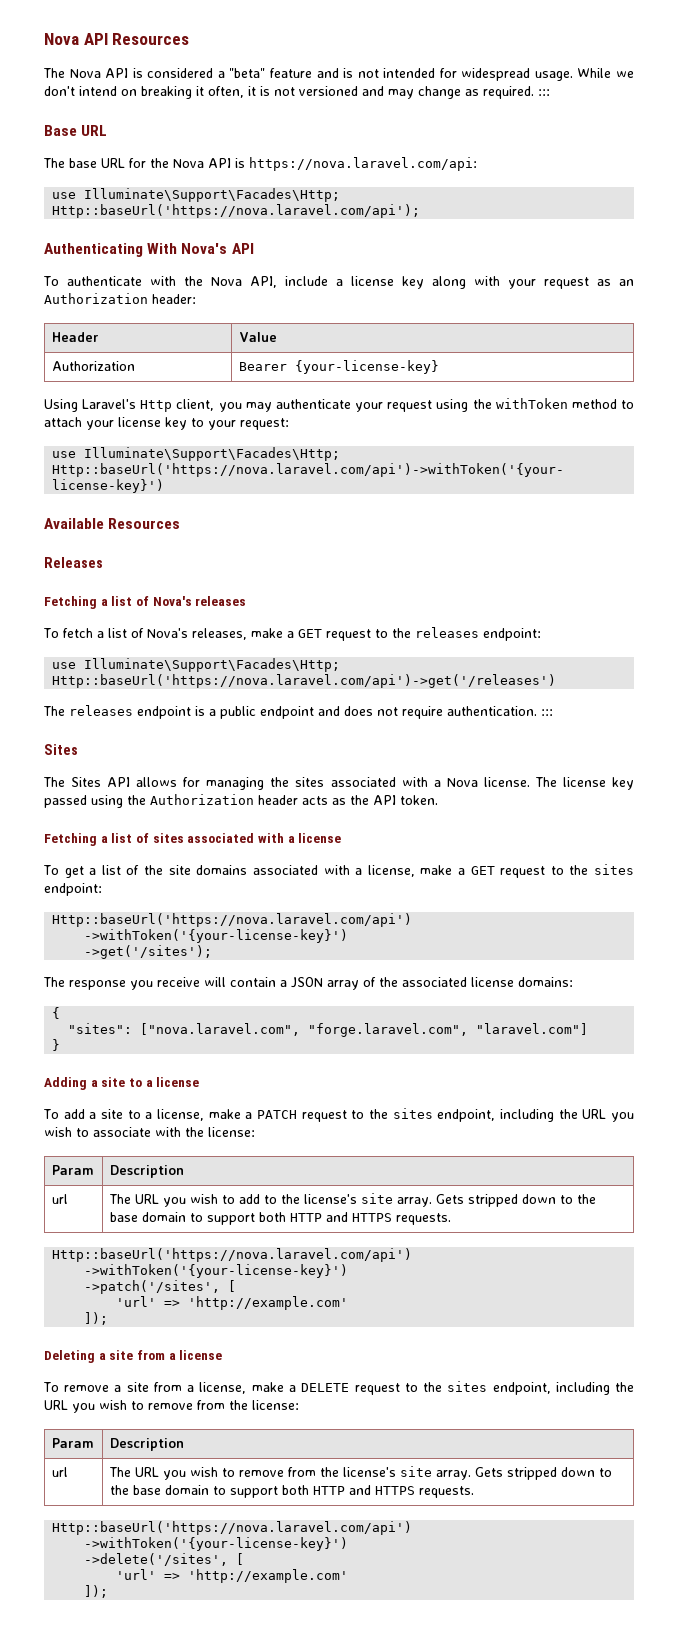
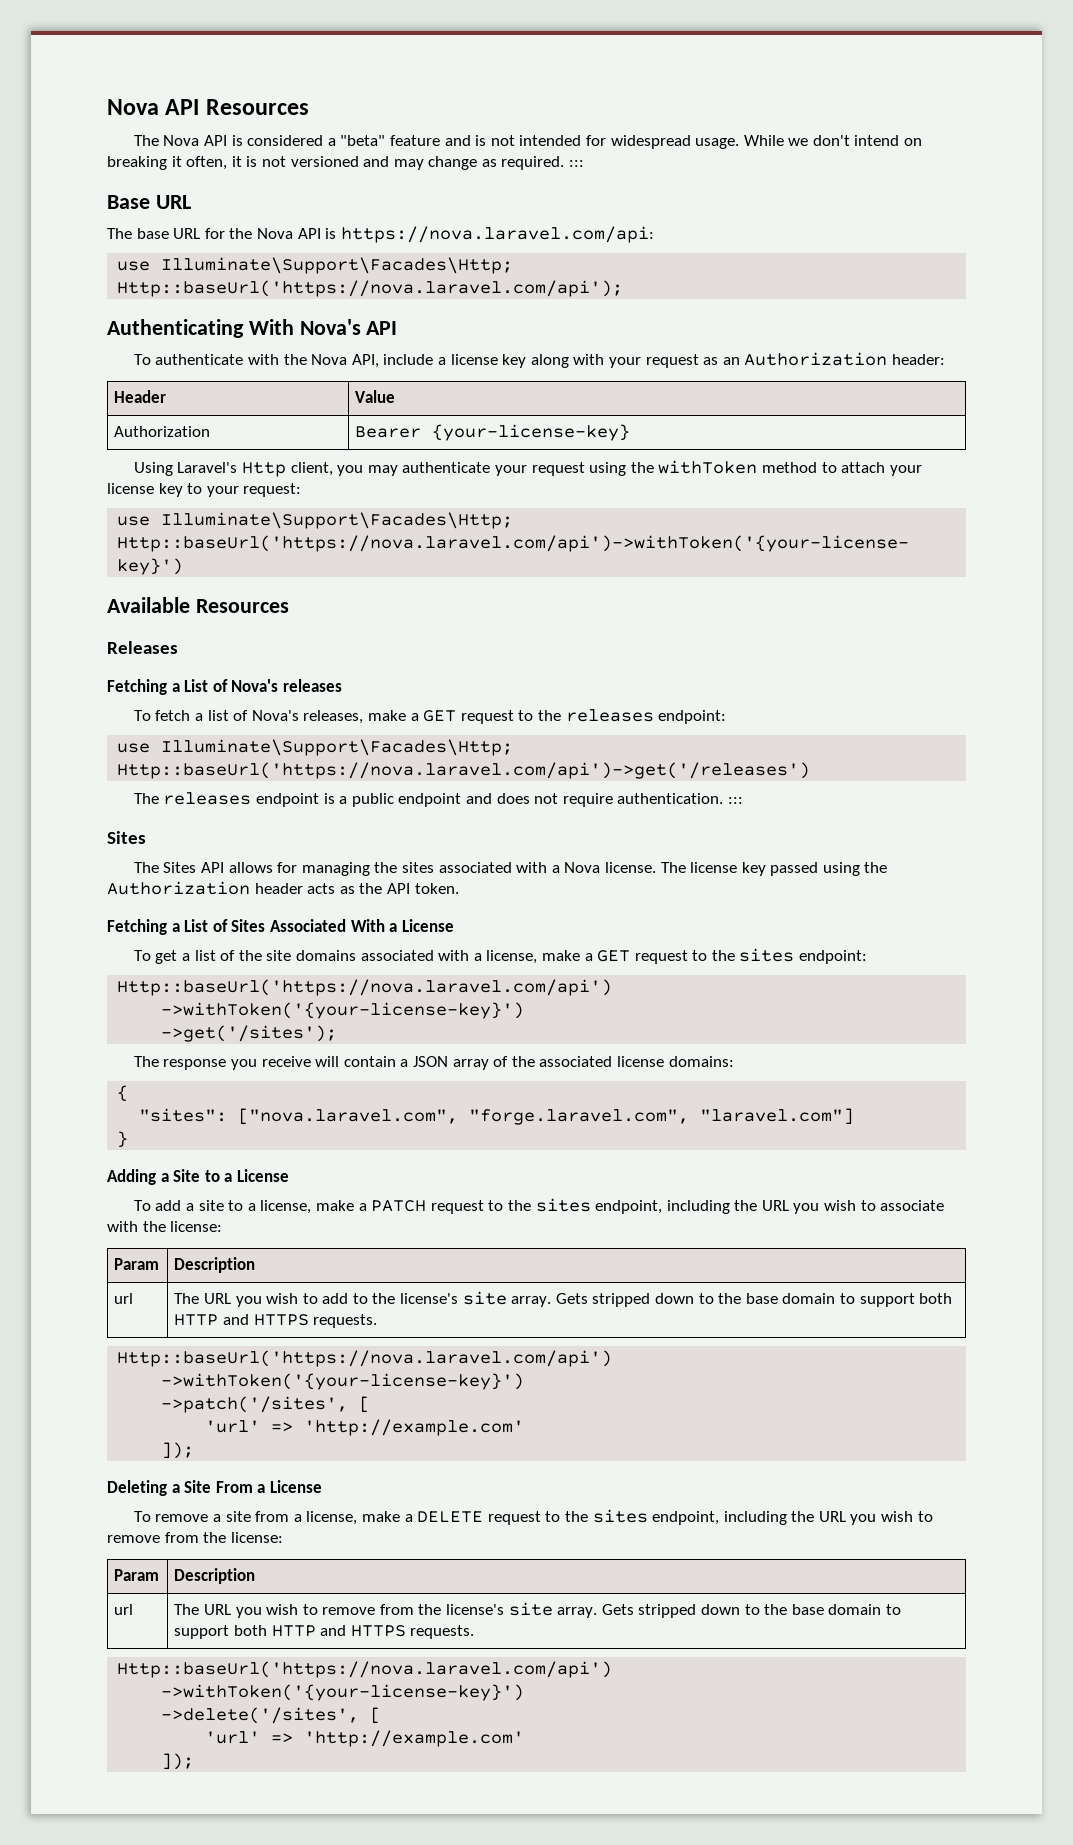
[111,596,133,606] list -> [184,679,209,692] List
[111,833,342,843] list of sites associated with a license -> [184,919,454,932] List of Sites Associated With a License
[101,1077,200,1087] site to a license -> [173,1169,289,1182] Site to a License
[109,1350,223,1360] site from a license -> [184,1480,322,1493] Site From a License

